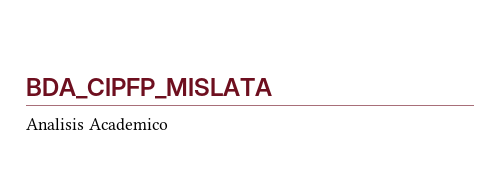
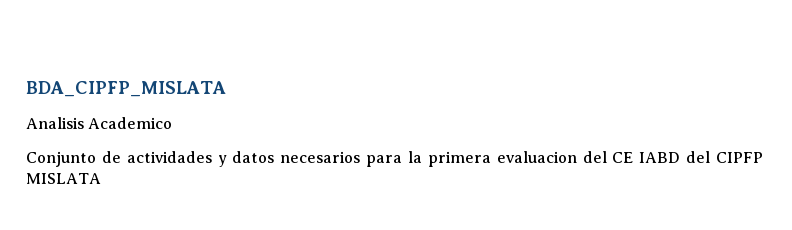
(168, 124) none -> [26,151,764,167] [26,173,101,184] // Conjunto de actividades y datos necesarios para la primera evaluacion del CE IABD del CIPFP MISLATA

